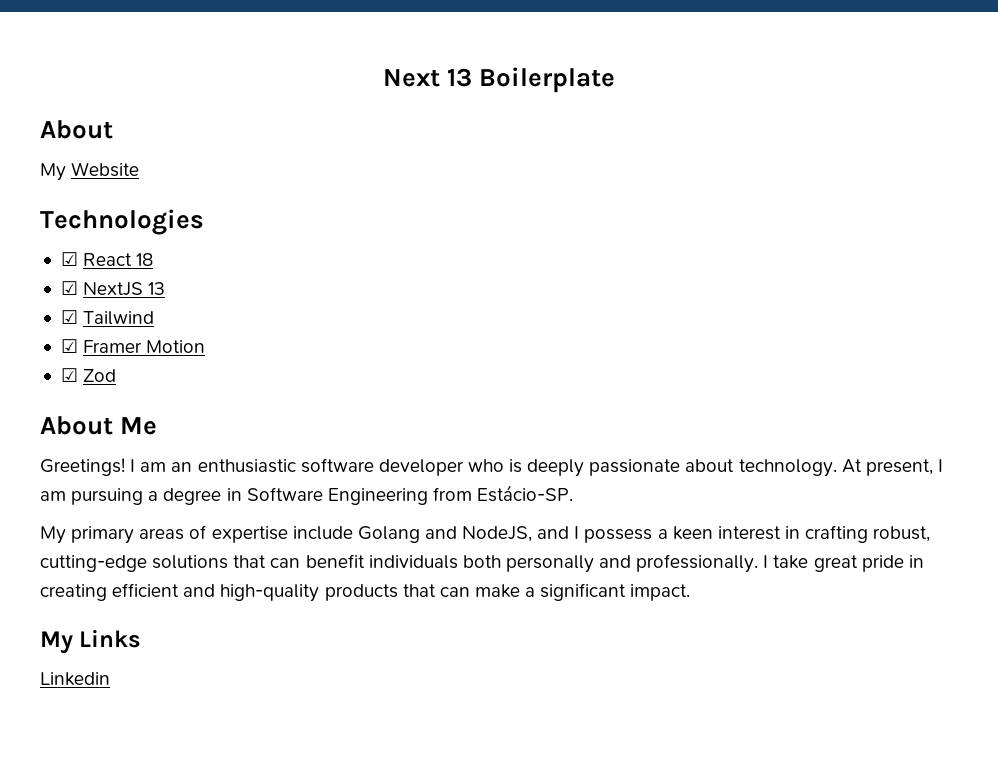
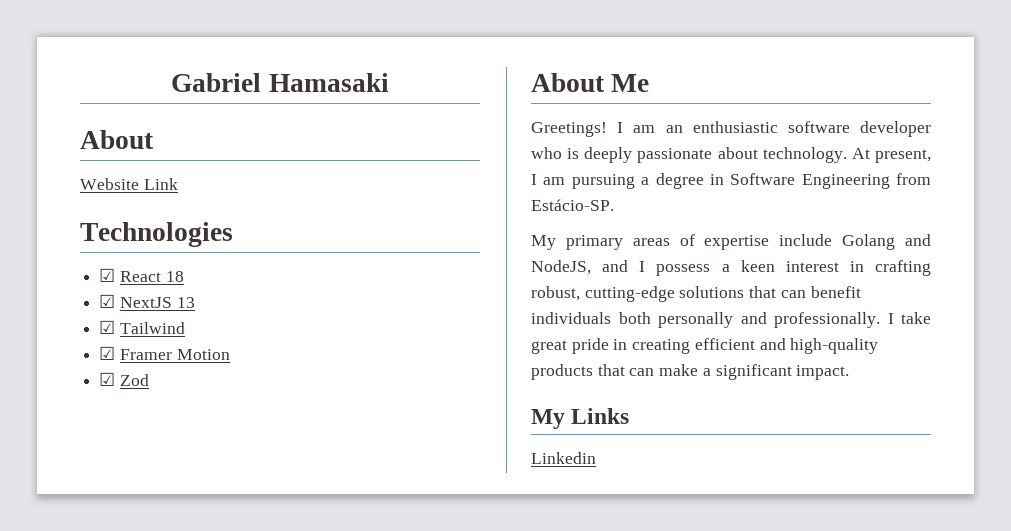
[382,67,616,93] Next 13 Boilerplate -> [171,73,389,92] Gabriel Hamasaki
[40,163,66,181] My -> (154, 139) none
(140, 169) none -> [143,178,178,190] Link

